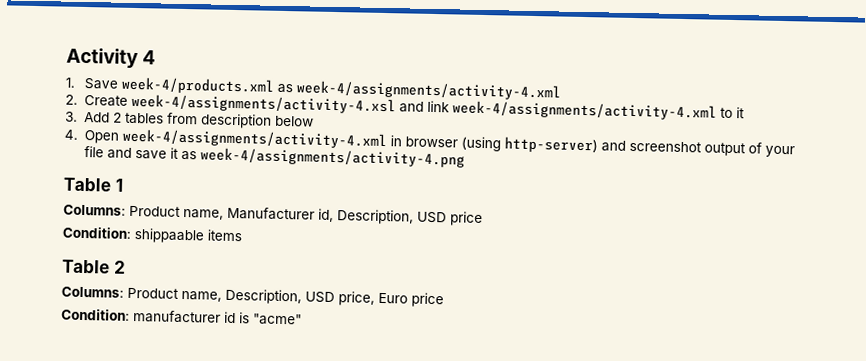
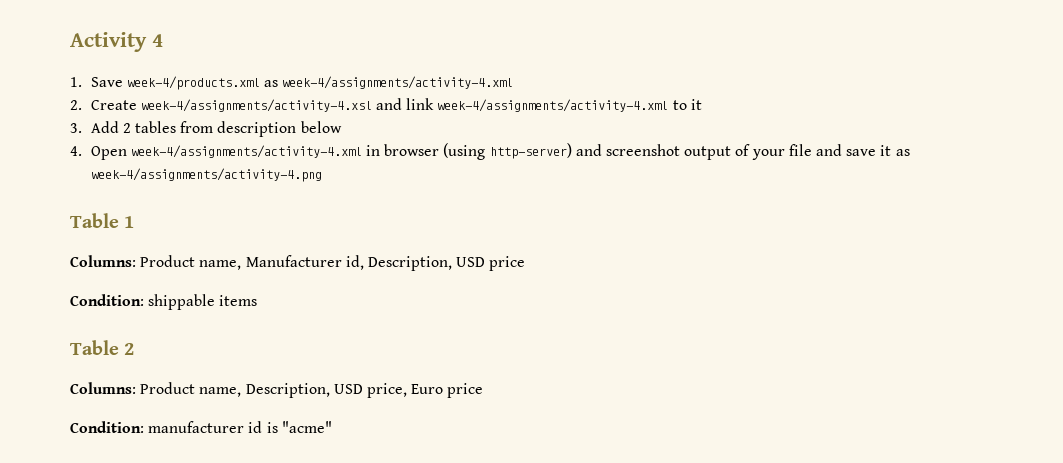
[134,228,204,244] shippaable -> [148,294,216,310] shippable

